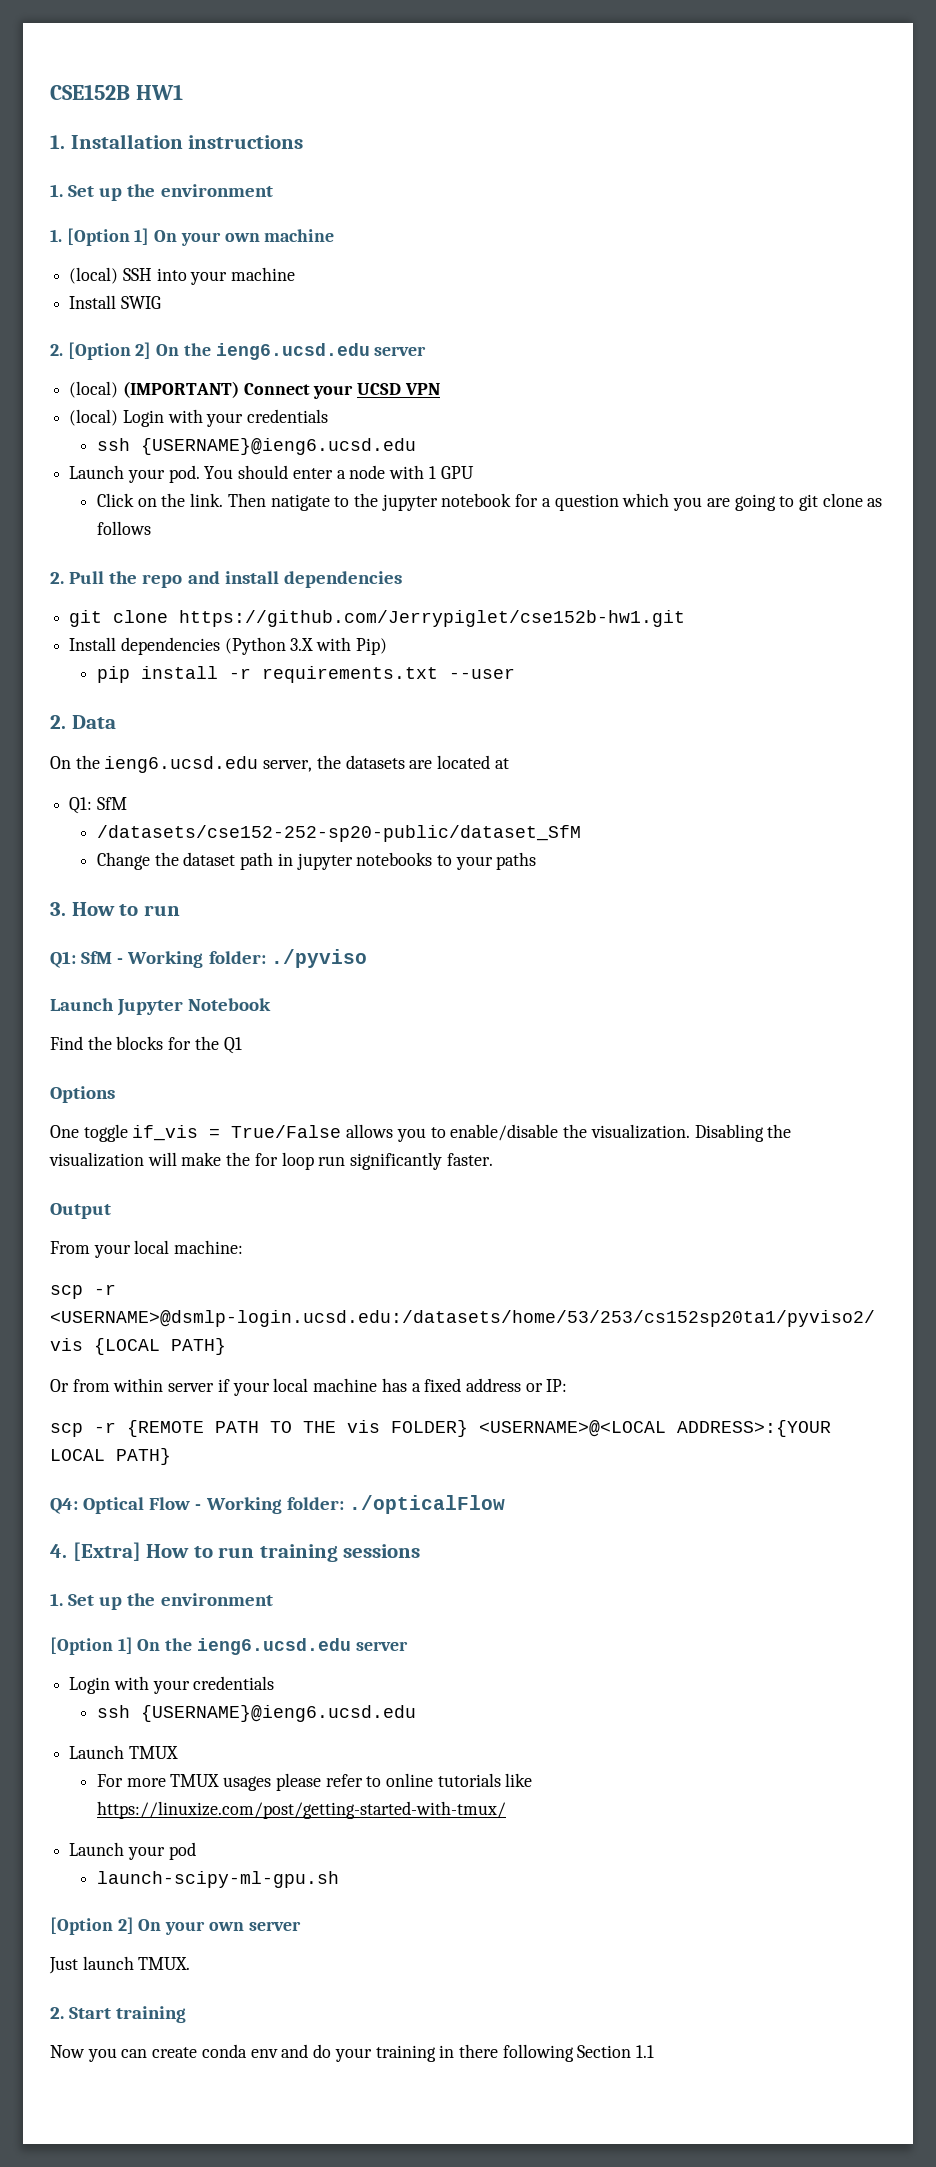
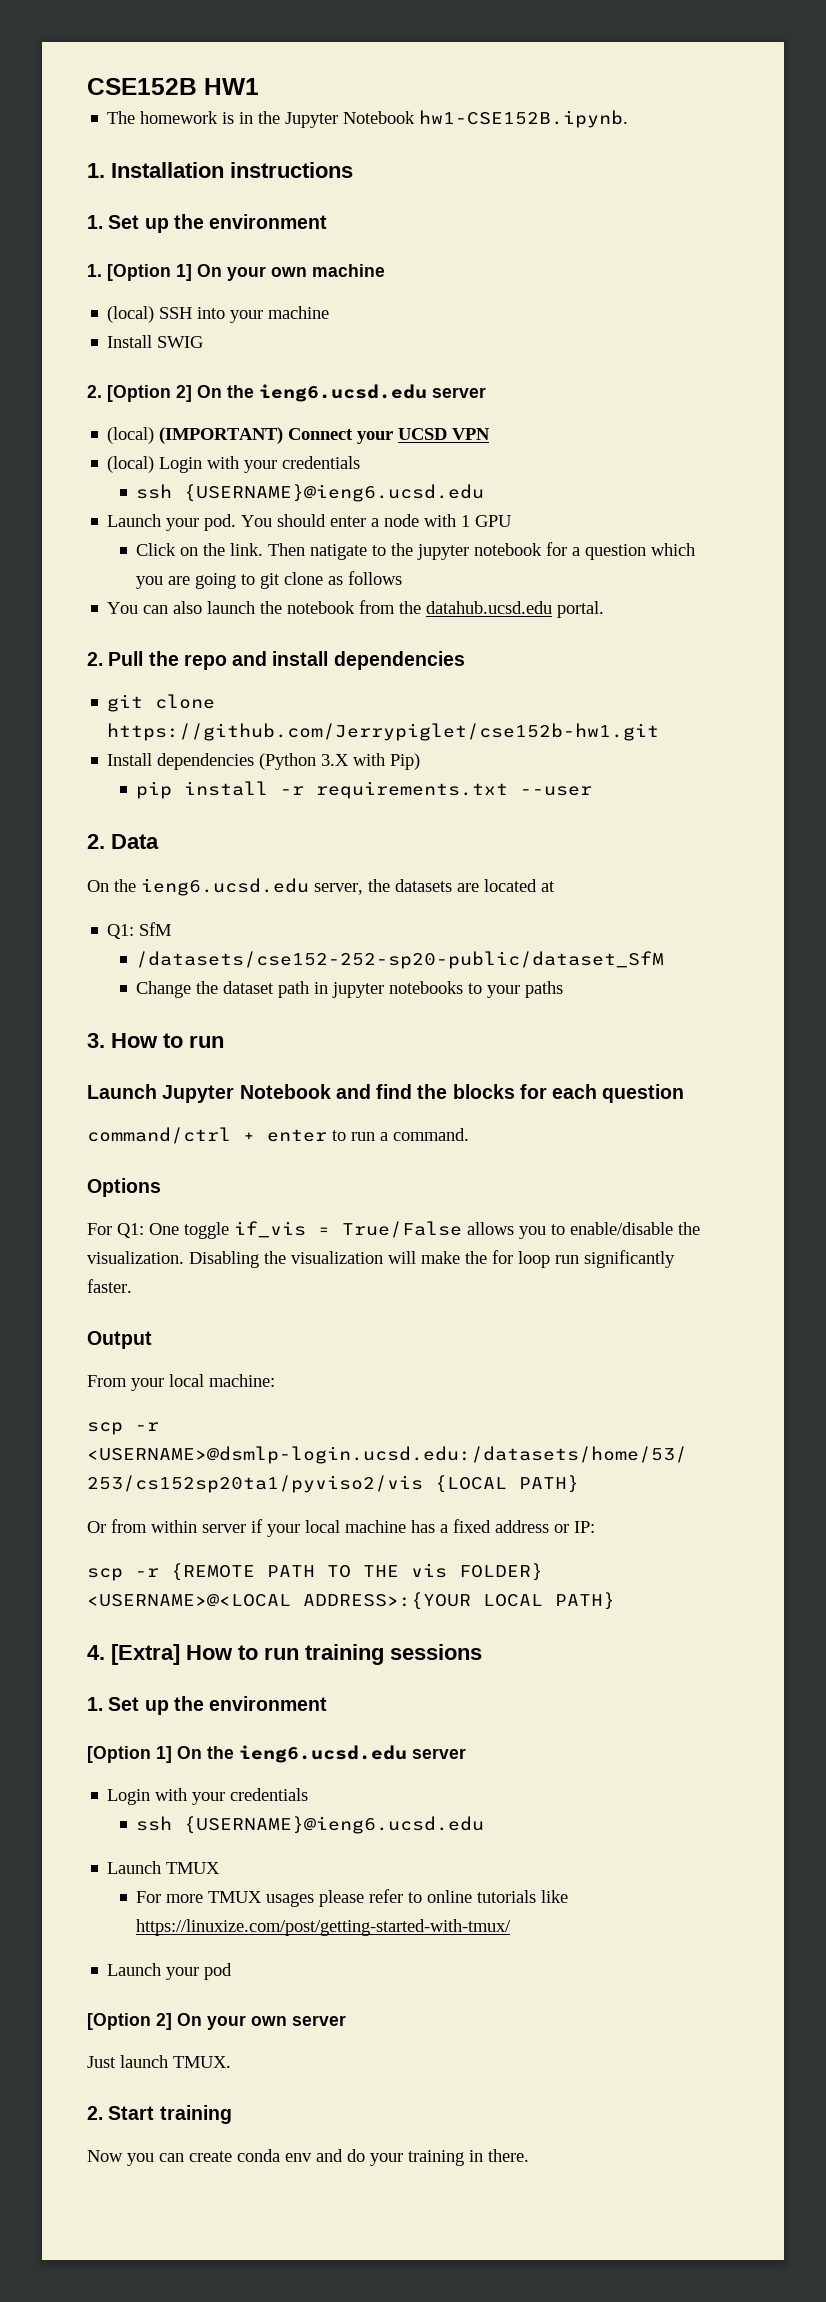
(183, 92) none -> [107,110,629,128] // The homework is in the Jupyter Notebook hw1-CSE152B.ipynb.
(151, 528) none -> [107,600,605,618] // You can also launch the notebook from the datahub.ucsd.edu portal.
[50,949,367,968] // Q1: SfM - Working folder: ./pyviso -> (224, 1041) none
[50,1036,83,1050] // Find -> [335,1084,413,1099] and find
[194,1036,242,1054] the Q1 -> [552,1084,685,1103] [87,1127,469,1144] each question // command/ctrl + enter to run a command.
(115, 1094) none -> [87,1223,144,1238] For Q1:
[50,1495,505,1514] // Q4: Optical Flow - Working folder: ./opticalFlow -> (615, 1601) none
[96,1871,339,1888] // launch-scipy-ml-gpu.sh -> (233, 1971) none
[458,2044,655,2062] there following Section 1.1 -> [488,2149,529,2162] there.

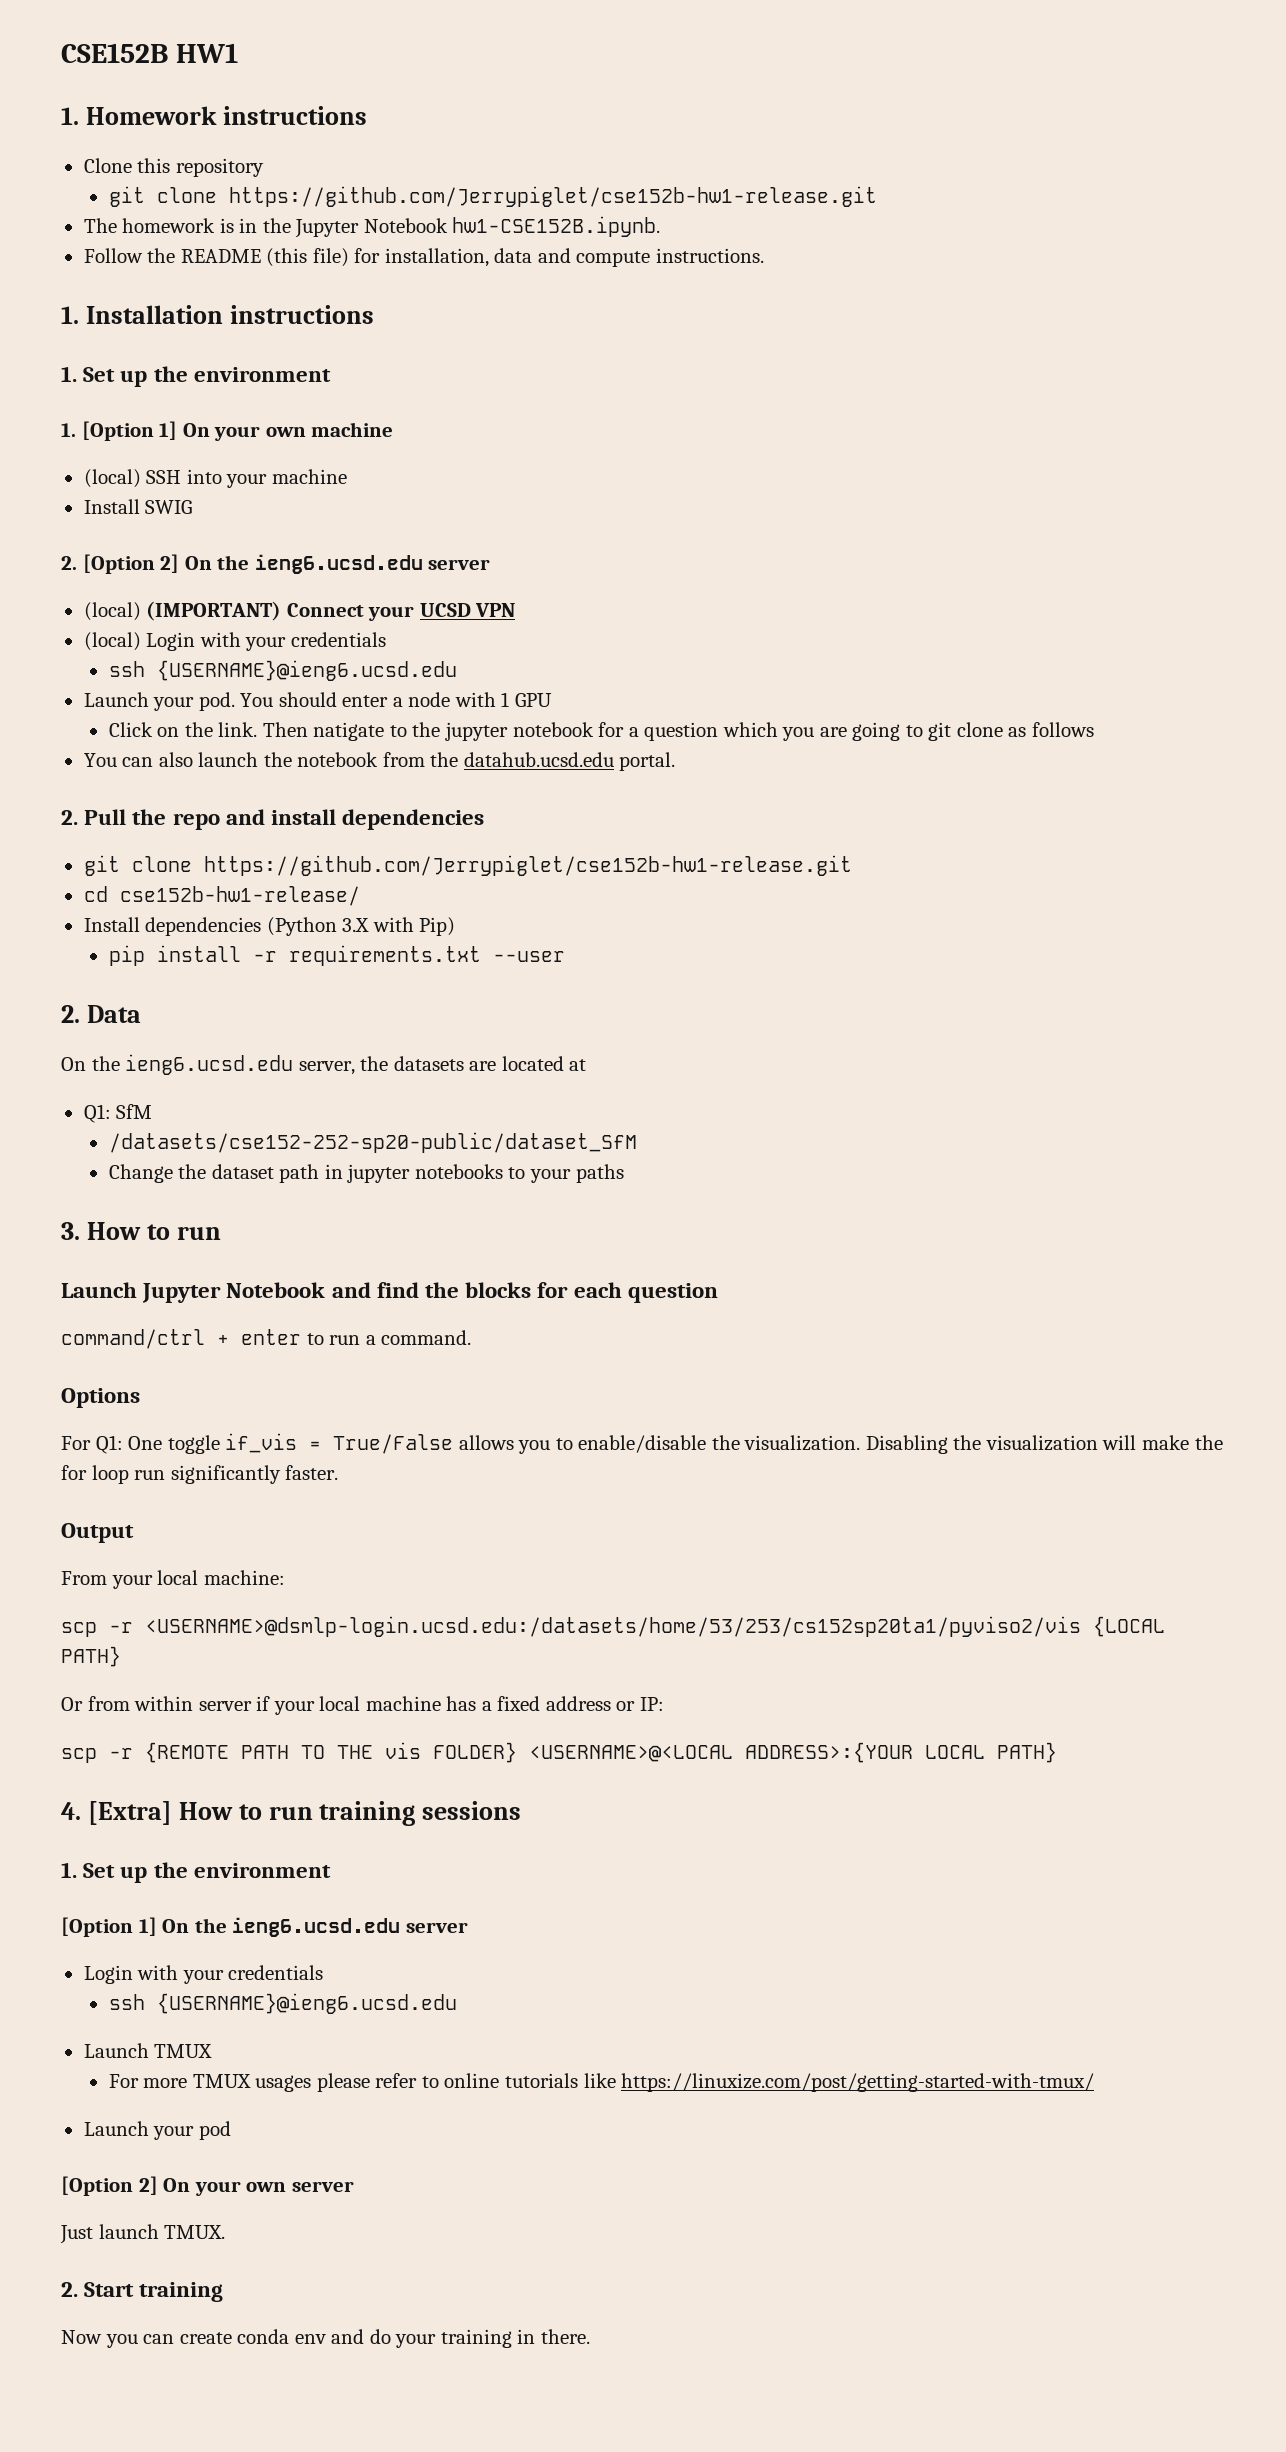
(259, 86) none -> [61,106,367,125] [83,158,264,177] [108,186,877,207] // 1. Homework instructions // Clone this repository // git clone https://github.com/Jerrypiglet/cse152b-hw1-release.git
(629, 119) none -> [83,248,764,267] // Follow the README (this file) for installation, data and compute instructions.
[107,723,660,741] https://github.com/Jerrypiglet/cse152b-hw1.git -> [203,855,852,876] [83,886,360,906] https://github.com/Jerrypiglet/cse152b-hw1-release.git // cd cse152b-hw1-release/

